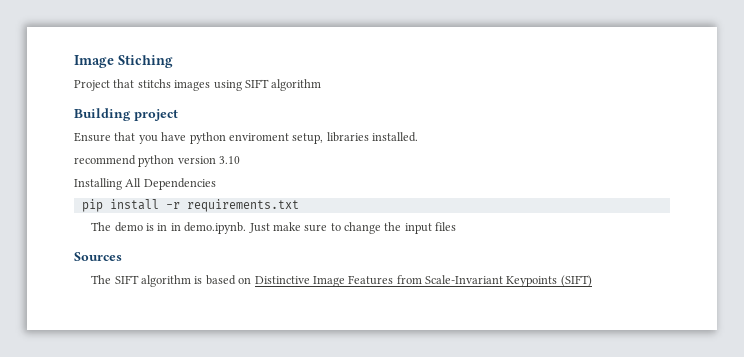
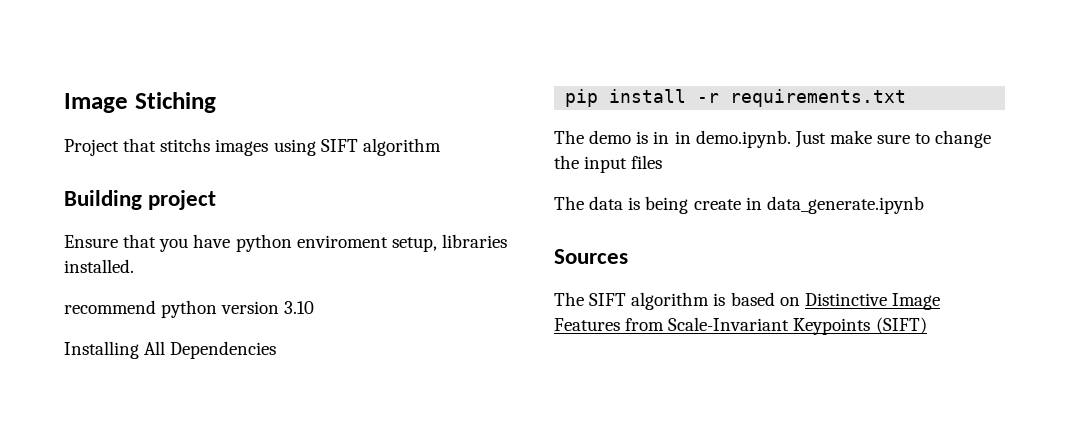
(457, 226) none -> [554,196,924,214] // The data is being create in data_generate.ipynb

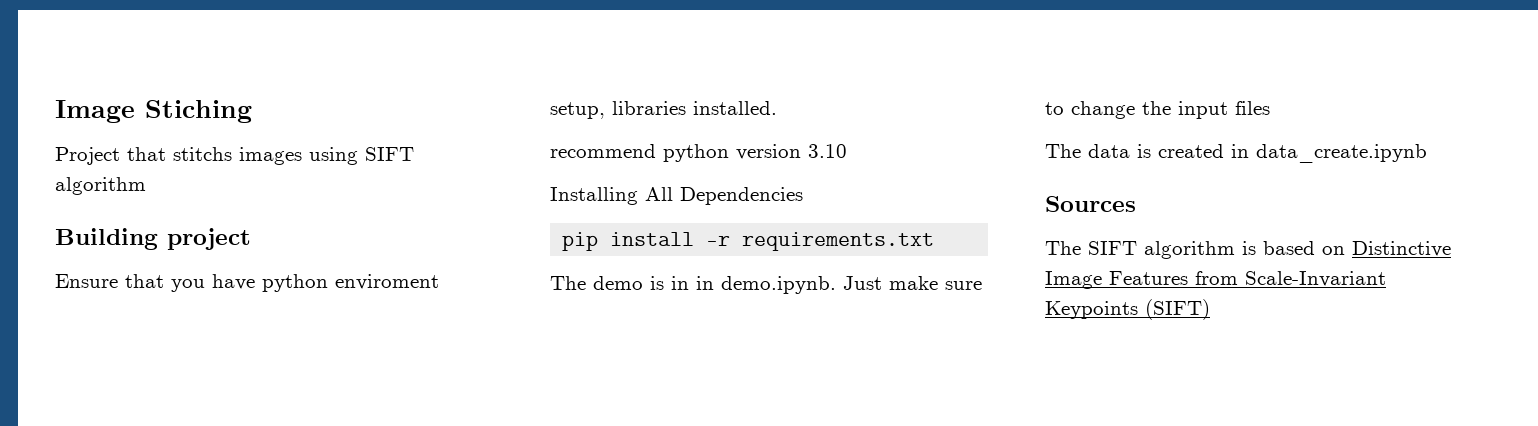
[645,196,924,214] being create in data_generate.ipynb -> [1158,144,1427,163] created in data_create.ipynb

